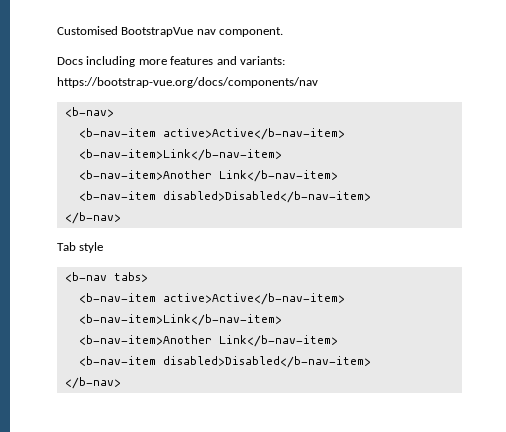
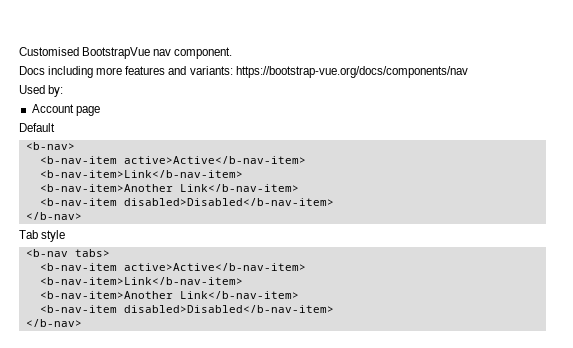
(318, 82) none -> [19,85,64,97] [31,104,100,116] [19,123,55,132] // Used by: // Account page // Default

